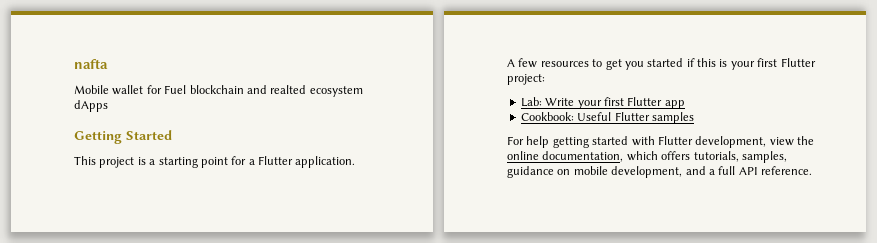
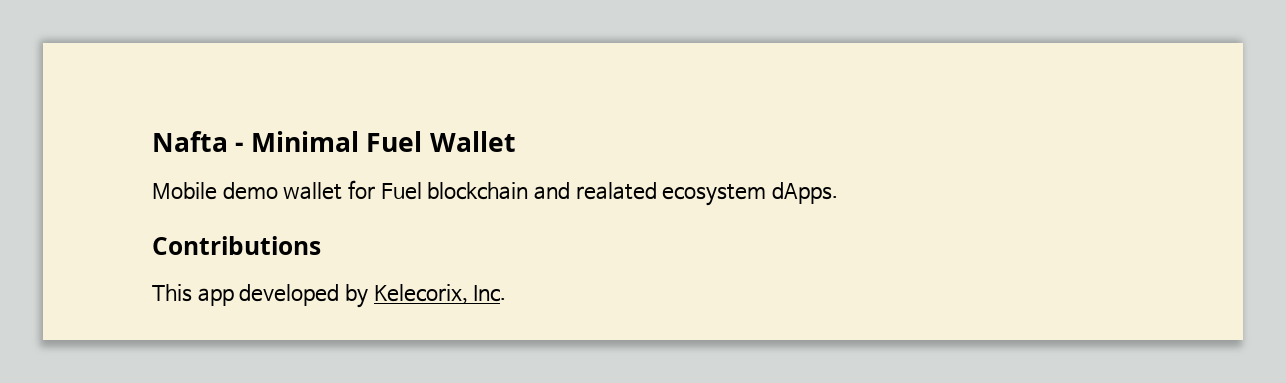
[74,59,108,69] nafta -> [152,131,516,152] Nafta - Minimal Fuel Wallet
(109, 89) none -> [222,182,278,200] demo
[270,85,363,97] [74,100,108,112] [74,130,172,144] [74,156,356,168] [507,58,816,70] [507,74,545,85] [520,97,685,109] [520,112,694,124] [507,136,814,148] [507,151,787,163] [507,166,812,178] realted ecosystem dApps // Getting Started // This project is a starting point for a Flutter application. // A few resources to get you started if this is your first Flutter project: // Lab: Write your first Flutter app // Cookbook: Useful Flutter samples // For help getting started with Flutter development, view the online documentation, which offers tutorials, samples, guidance on mobile development, and a full API reference. -> [575,182,838,206] [152,236,321,255] [152,284,507,308] realated ecosystem dApps. // Contributions // This app developed by Kelecorix, Inc.

